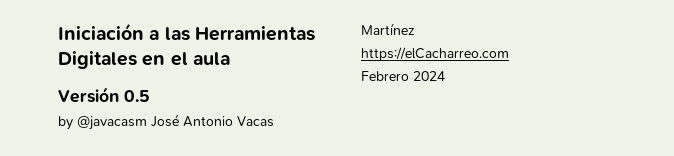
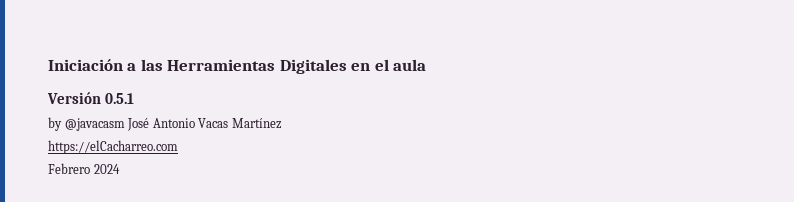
[124,90,150,102] 0.5 -> [105,93,135,104] 0.5.1

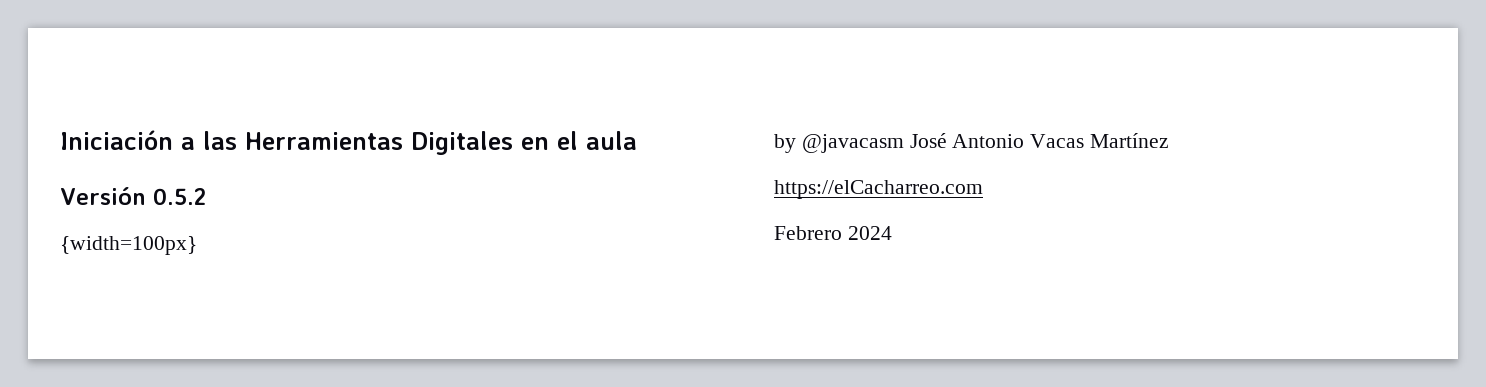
[105,93,135,104] 0.5.1 -> [152,188,206,205] [60,236,197,255] 0.5.2 // {width=100px}

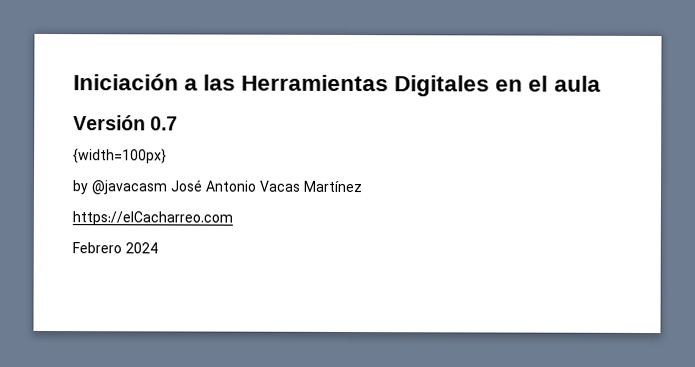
[152,188,206,205] 0.5.2 -> [150,116,179,131] 0.7

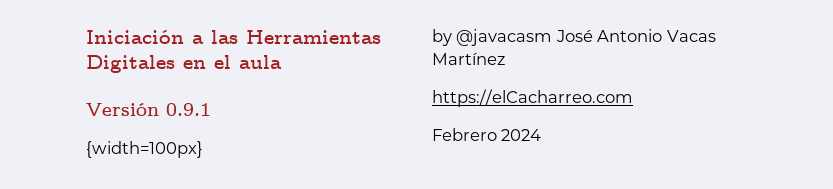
[150,116,179,131] 0.7 -> [166,103,211,116] 0.9.1

